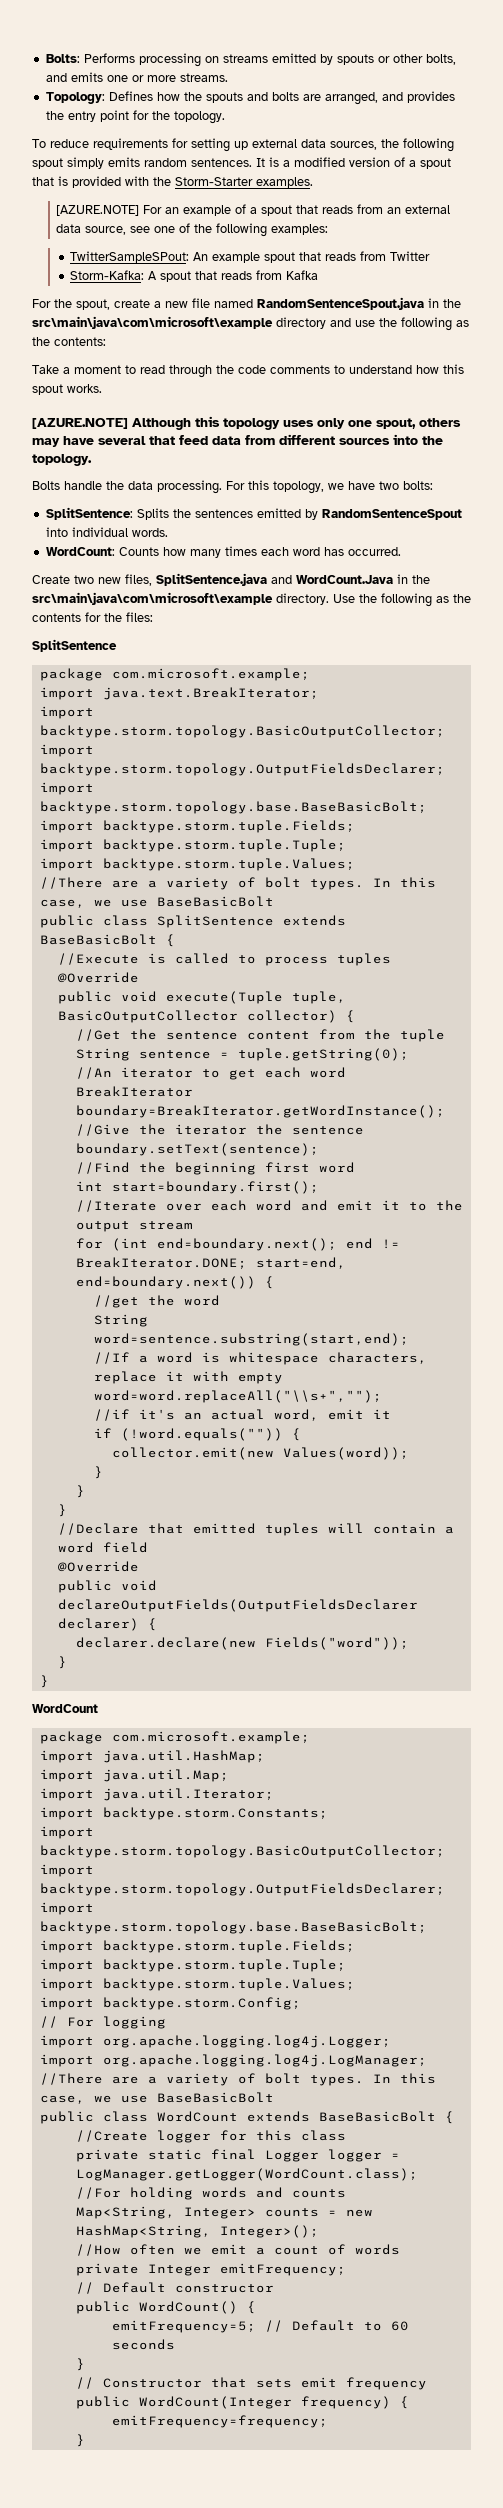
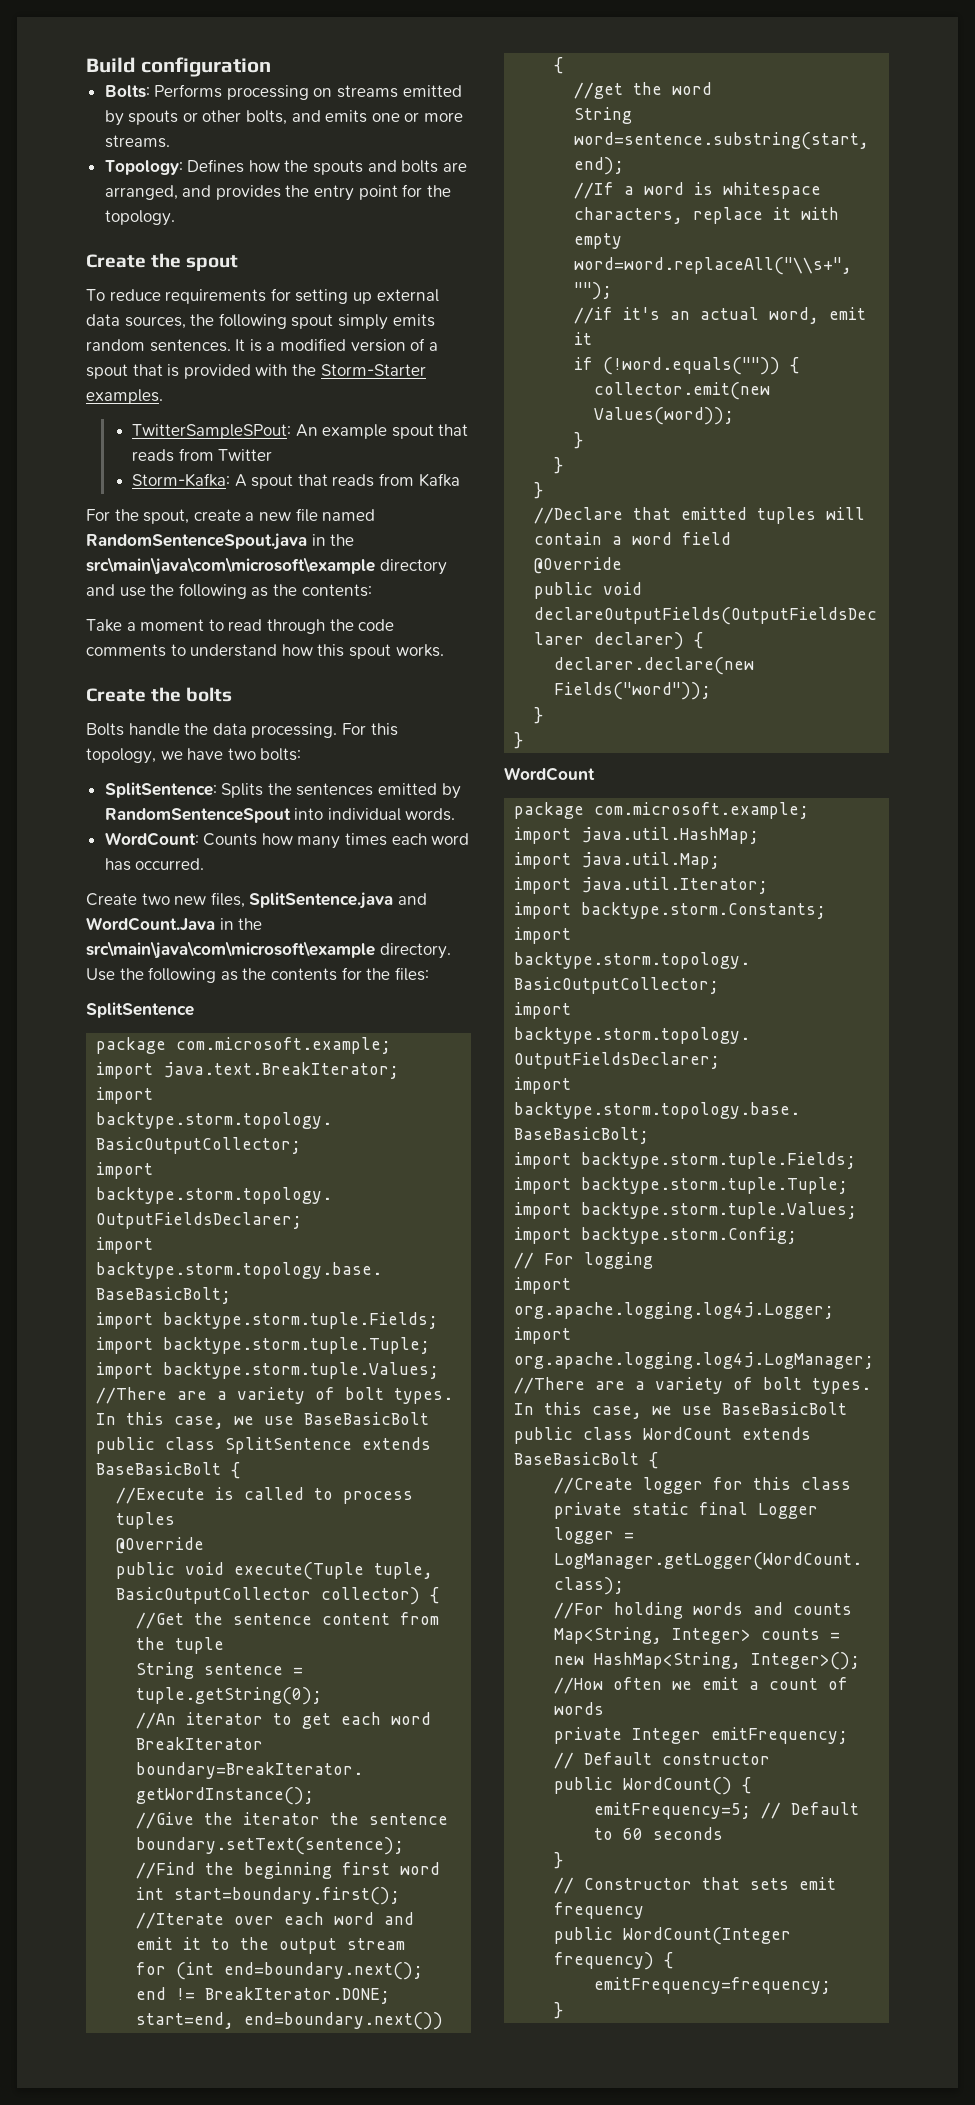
(45, 58) none -> [86,57,271,77] Build configuration //
(225, 117) none -> [86,253,239,271] // Create the spout
[56,204,451,216] [56,223,329,237] // [AZURE.NOTE] For an example of a spout that reads from an external data source, see one of the following examples: -> (163, 396) none
[32,416,461,430] [32,434,443,447] [32,454,92,466] [AZURE.NOTE] Although this topology uses only one spout, others may have several that feed data from different sources into the topology. -> [86,687,233,702] Create the bolts

